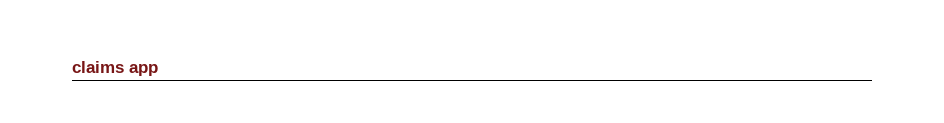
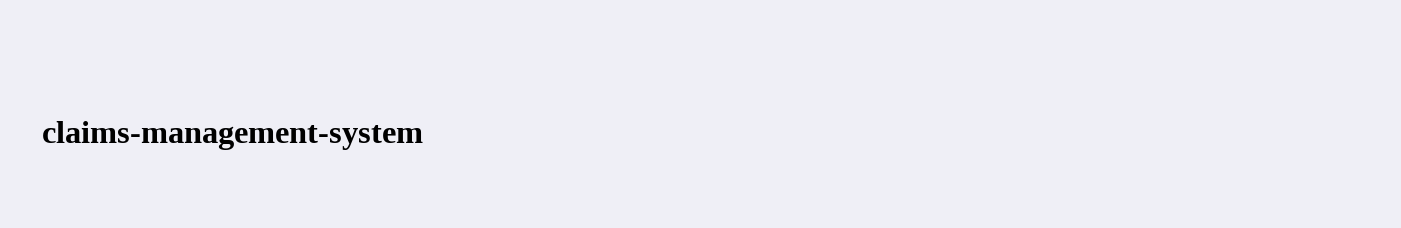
[72,61,158,76] claims app -> [42,121,423,150] claims-management-system

